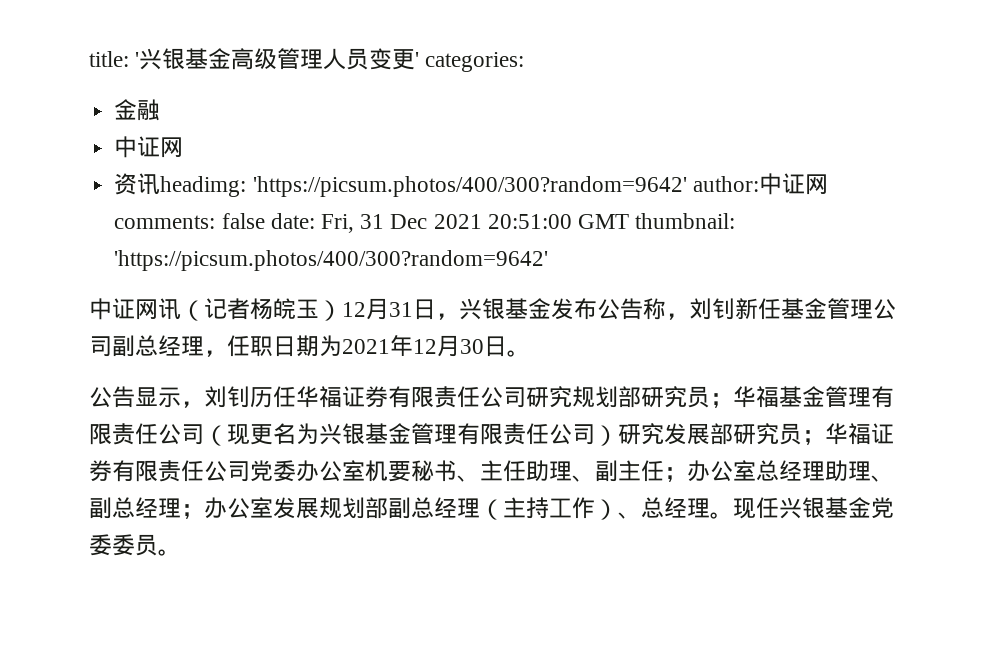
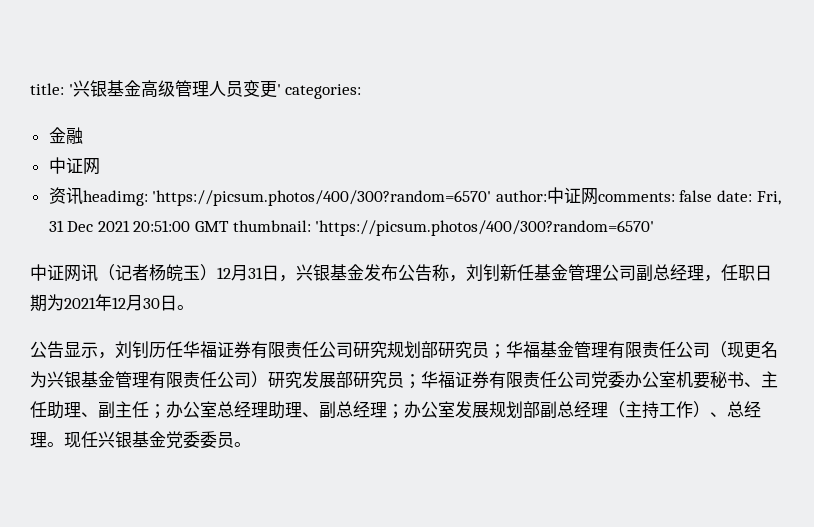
[252,176,687,197] 'https://picsum.photos/400/300?random=9642' -> [152,190,492,206] 'https://picsum.photos/400/300?random=6570'
[114,250,549,271] 'https://picsum.photos/400/300?random=9642' -> [315,220,655,236] 'https://picsum.photos/400/300?random=6570'

